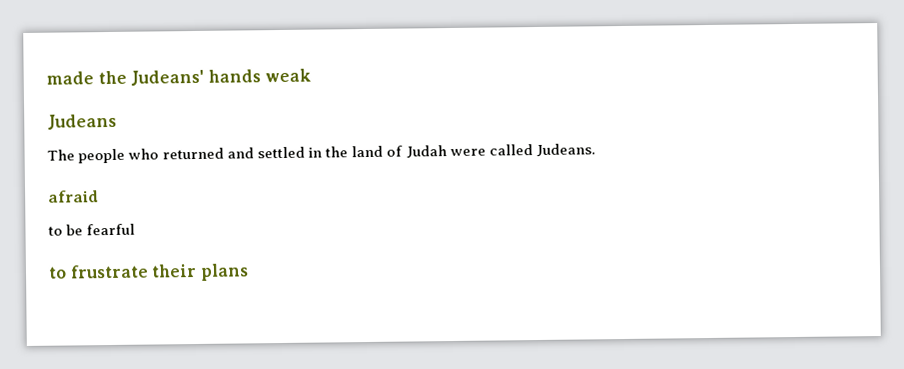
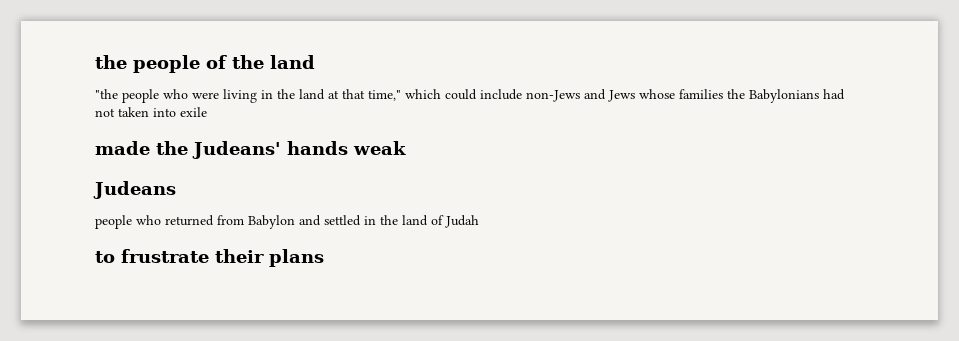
(46, 78) none -> [95,55,315,73] [95,89,845,103] [95,107,207,117] the people of the land // "the people who were living in the land at that time," which could include non-Jews and Jews whose families the Babylonians had not taken into exile //
[47,149,75,161] The -> (176, 190) none
(225, 153) none -> [217,215,295,229] from Babylon
[449,143,596,158] [48,190,99,203] [48,223,136,236] were called Judeans. // afraid // to be fearful -> (479, 221) none

